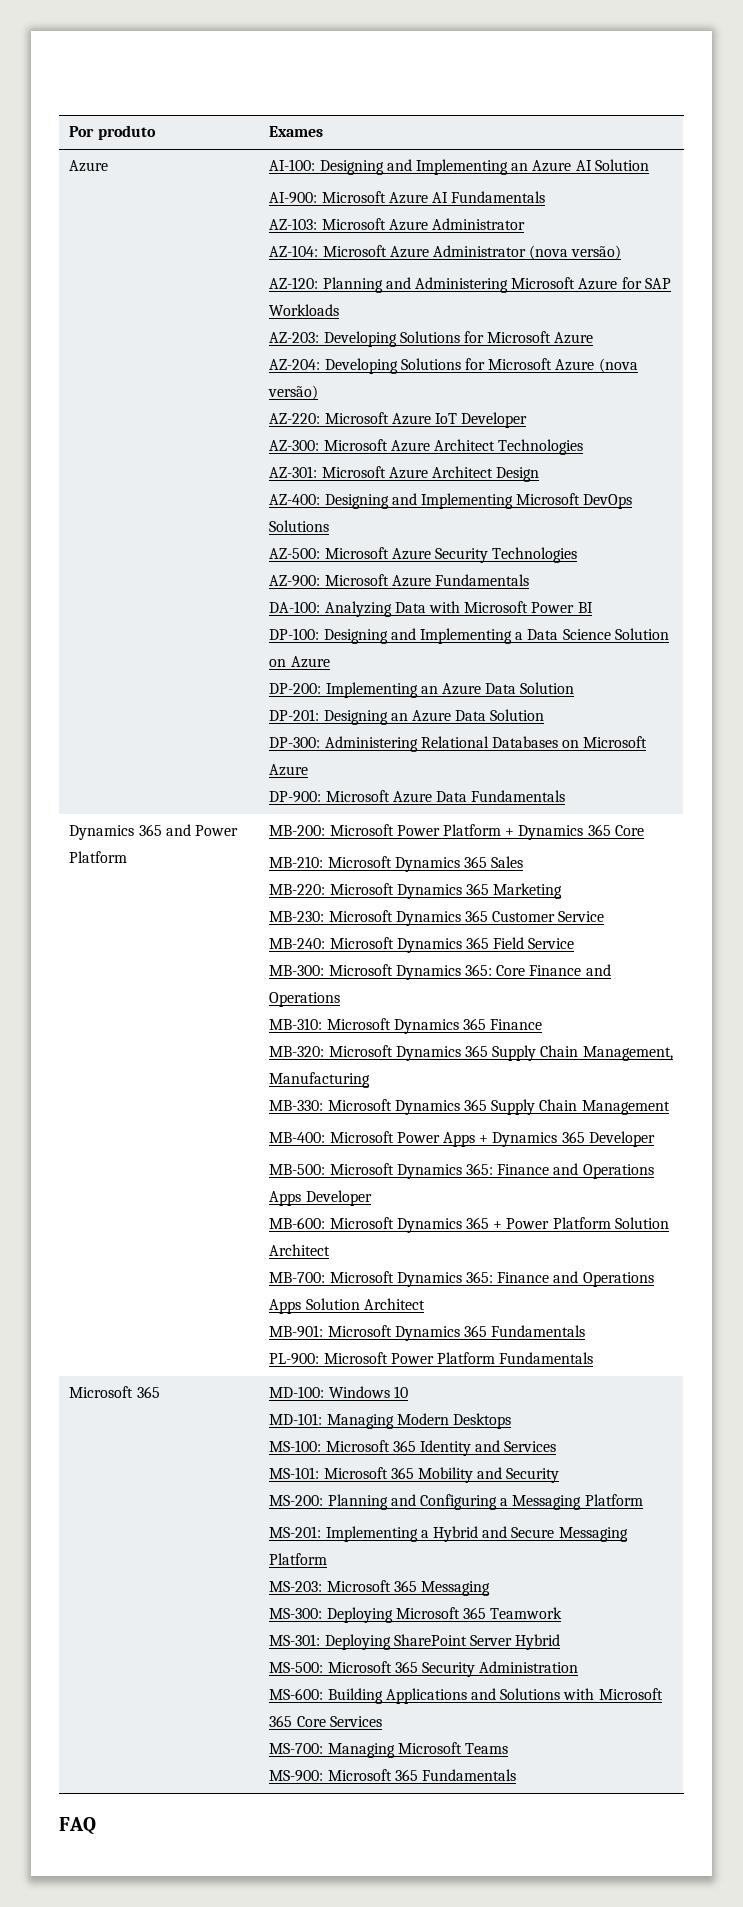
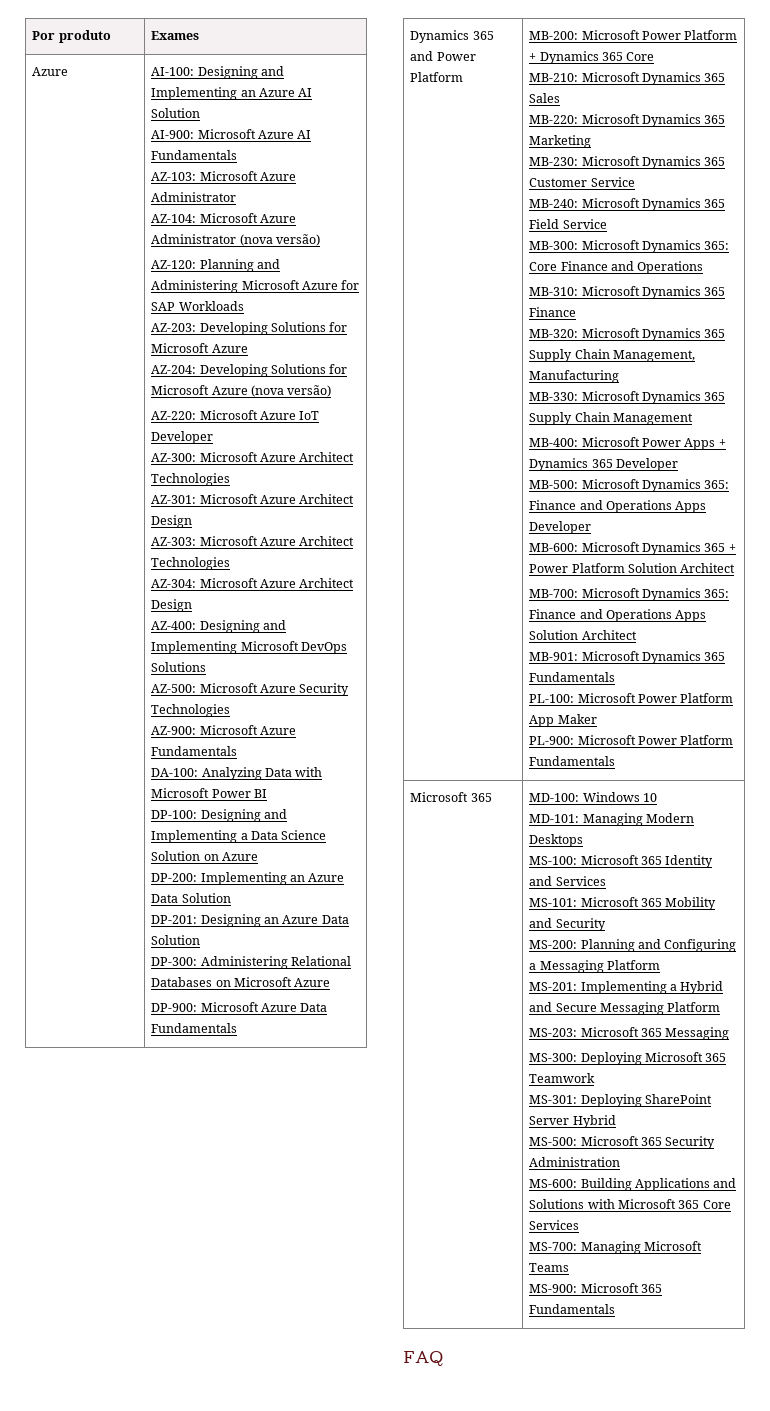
(540, 474) none -> [151,536,355,546] [151,557,231,570] [151,578,355,588] [151,599,193,612] // AZ-303: Microsoft Azure Architect Technologies // AZ-304: Microsoft Azure Architect Design
(586, 1331) none -> [529,693,734,703] [529,714,597,727] // PL-100: Microsoft Power Platform App Maker

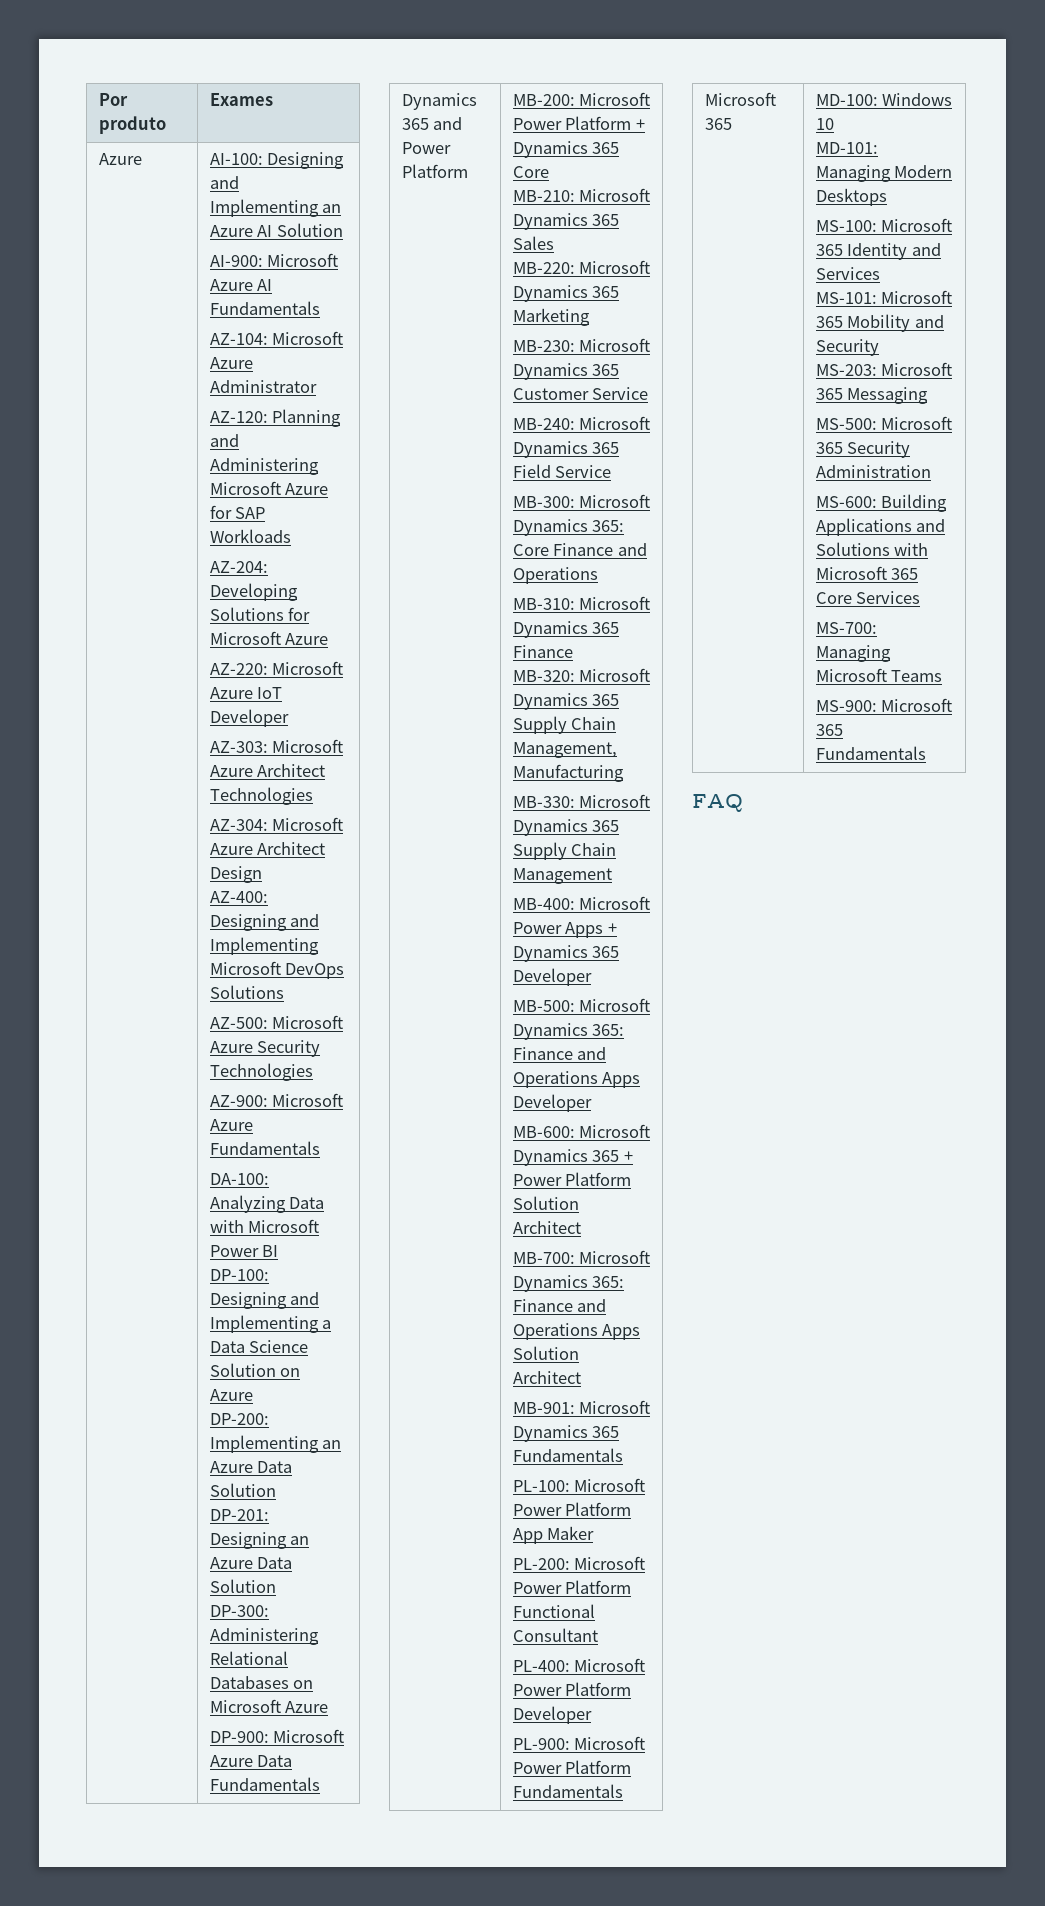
[151,171,296,181] [151,192,237,202] // AZ-103: Microsoft Azure Administrator -> (320, 308) none
[239,234,320,246] (nova versão) -> (317, 386) none
[151,322,348,335] [151,343,248,353] [151,364,348,377] [151,385,332,397] AZ-203: Developing Solutions for Microsoft Azure // AZ-204: Developing Solutions for Microsoft Azure (nova versão) -> [209,561,268,573] [209,583,298,601] [209,607,311,621] [209,631,329,645] AZ-204: Developing Solutions for Microsoft Azure
[151,452,355,462] [151,473,231,486] [151,494,355,504] [151,515,193,528] // AZ-300: Microsoft Azure Architect Technologies // AZ-301: Microsoft Azure Architect Design -> (289, 718) none
(597, 719) none -> [512,1556,646,1570] [512,1580,632,1594] [512,1604,595,1618] [512,1628,598,1642] [512,1658,646,1672] [512,1682,632,1696] [512,1706,592,1724] // PL-200: Microsoft Power Platform Functional Consultant // PL-400: Microsoft Power Platform Developer
[529,939,737,952] [529,960,660,973] [529,981,724,994] [529,1002,721,1015] [529,1027,730,1040] [529,1052,727,1065] [529,1073,596,1083] [529,1094,712,1107] [529,1115,616,1128] MS-200: Planning and Configuring a Messaging Platform // MS-201: Implementing a Hybrid and Secure Messaging Platform // MS-203: Microsoft 365 Messaging // MS-300: Deploying Microsoft 365 Teamwork // MS-301: Deploying SharePoint Server Hybrid -> [815,362,953,376] [815,387,929,404] MS-203: Microsoft 365 Messaging

